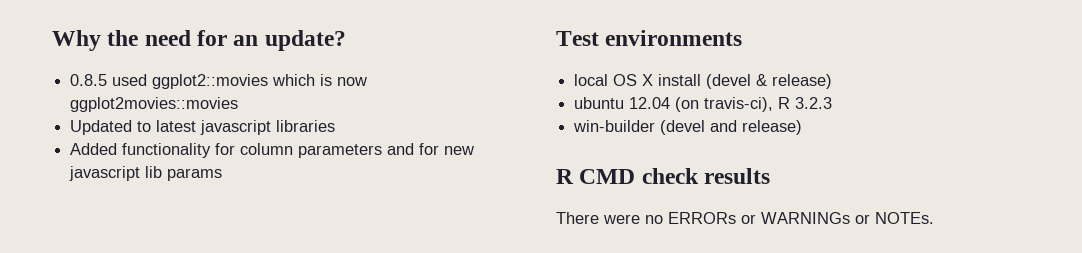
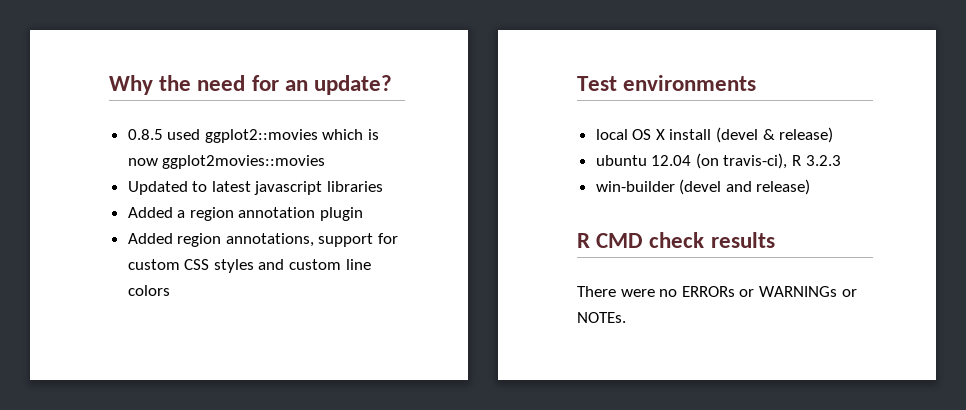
[122,143,475,158] [69,166,223,181] functionality for column parameters and for new javascript lib params -> [177,207,364,221] [127,233,399,247] [127,259,371,273] [127,285,170,296] a region annotation plugin // Added region annotations, support for custom CSS styles and custom line colors

